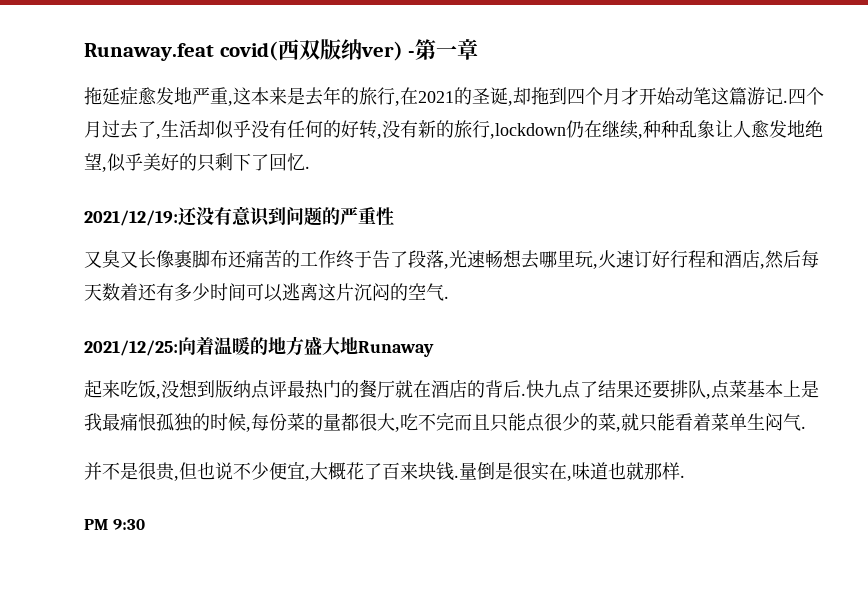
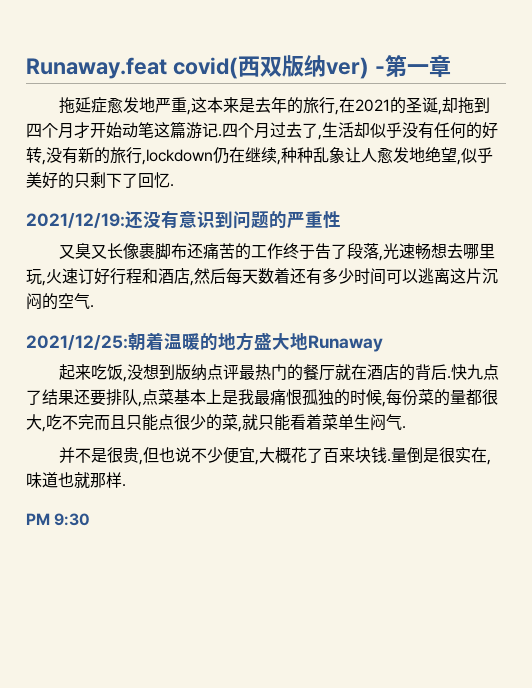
[178,337,196,355] 向 -> [128,333,146,351] 朝

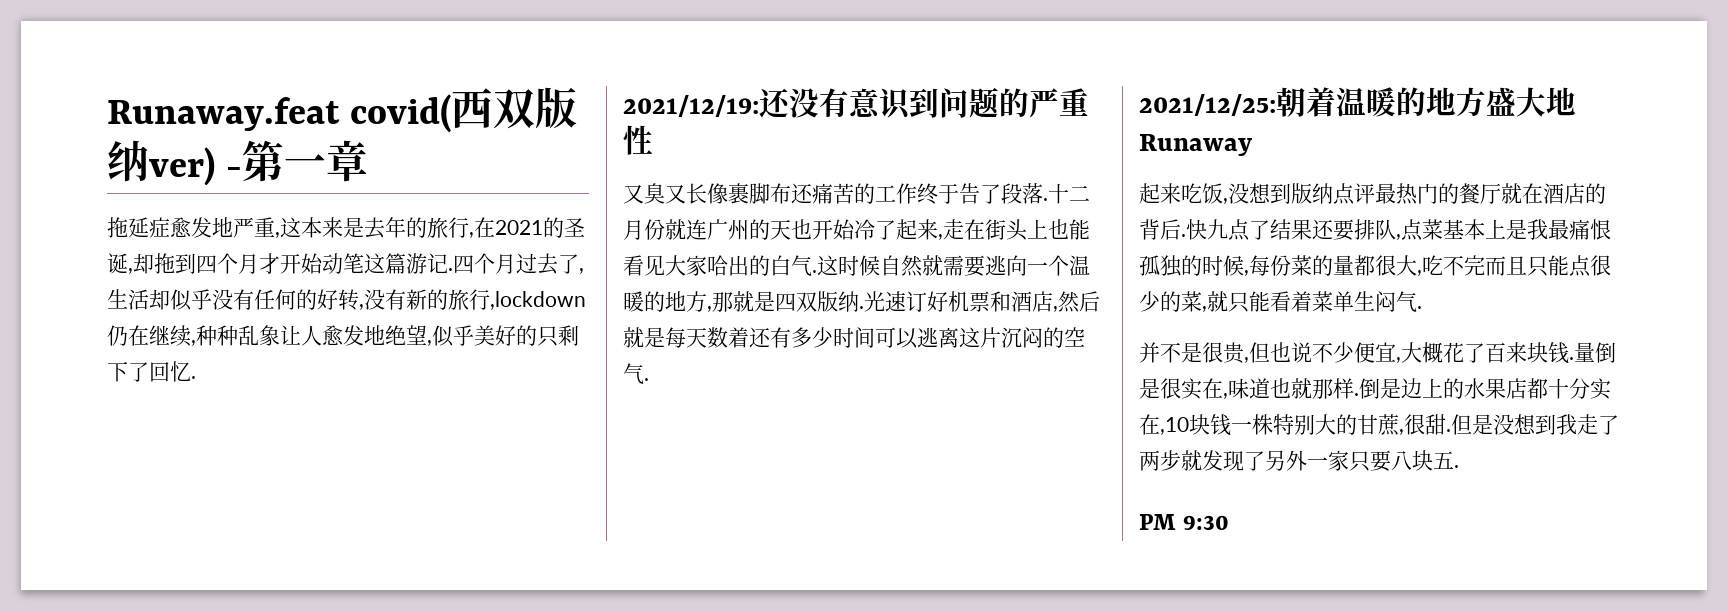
[379,243,496,261] [26,268,142,286] ,光速畅想去哪里玩,火速订好行程 -> [1043,183,1090,204] [623,219,1090,241] [623,255,1090,277] [623,291,990,312] .十二月份就连广州的天也开始冷了起来,走在街头上也能看见大家哈出的白气.这时候自然就需要逃向一个温暖的地方,那就是四双版纳.光速订好机票
(226, 276) none -> [623,327,665,348] 就是
(126, 485) none -> [1359,378,1611,400] [1139,414,1619,436] [1139,450,1459,472] 倒是边上的水果店都十分实在,10块钱一株特别大的甘蔗,很甜.但是没想到我走了两步就发现了另外一家只要八块五.

